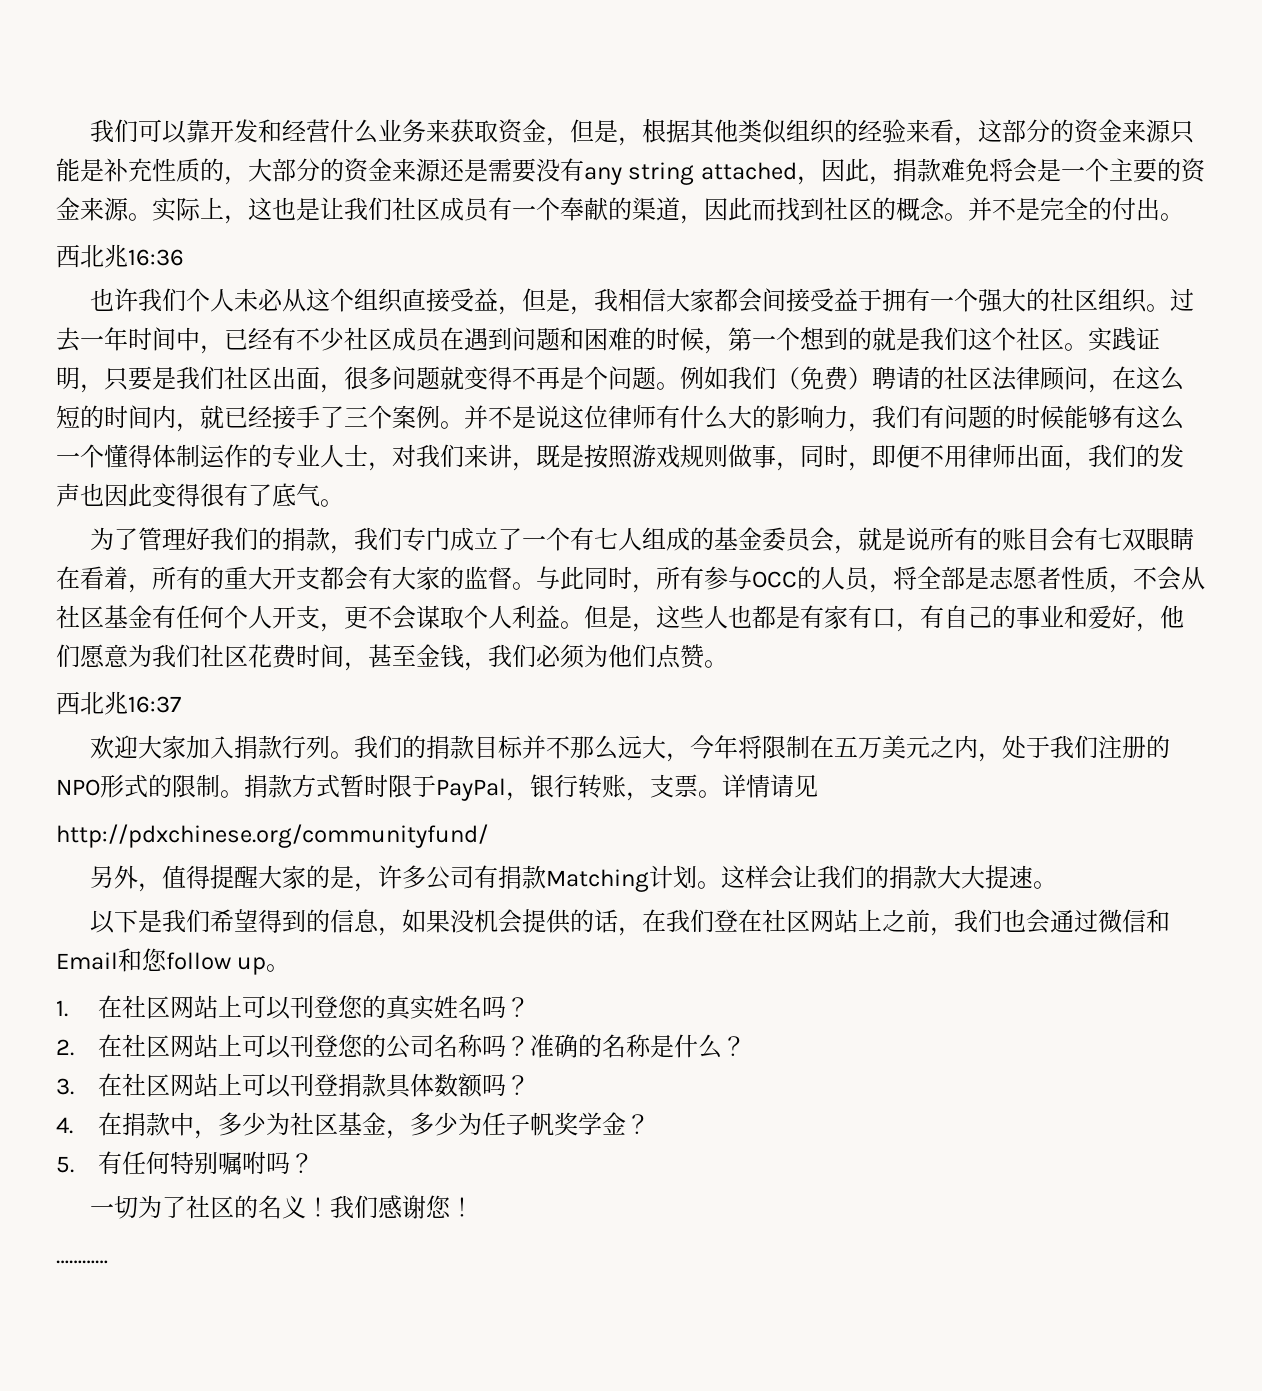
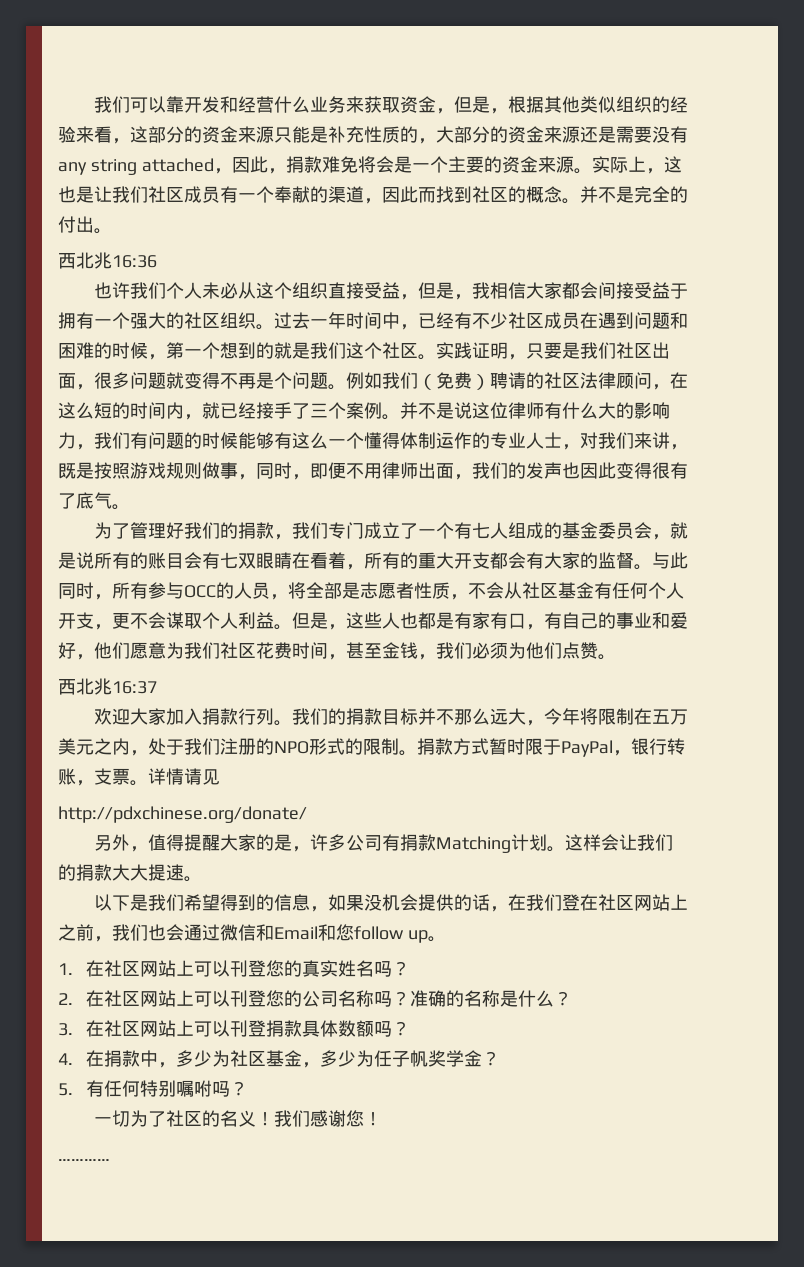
[56,824,488,848] http://pdxchinese.org/communityfund/ -> [58,806,307,823] http://pdxchinese.org/donate/

